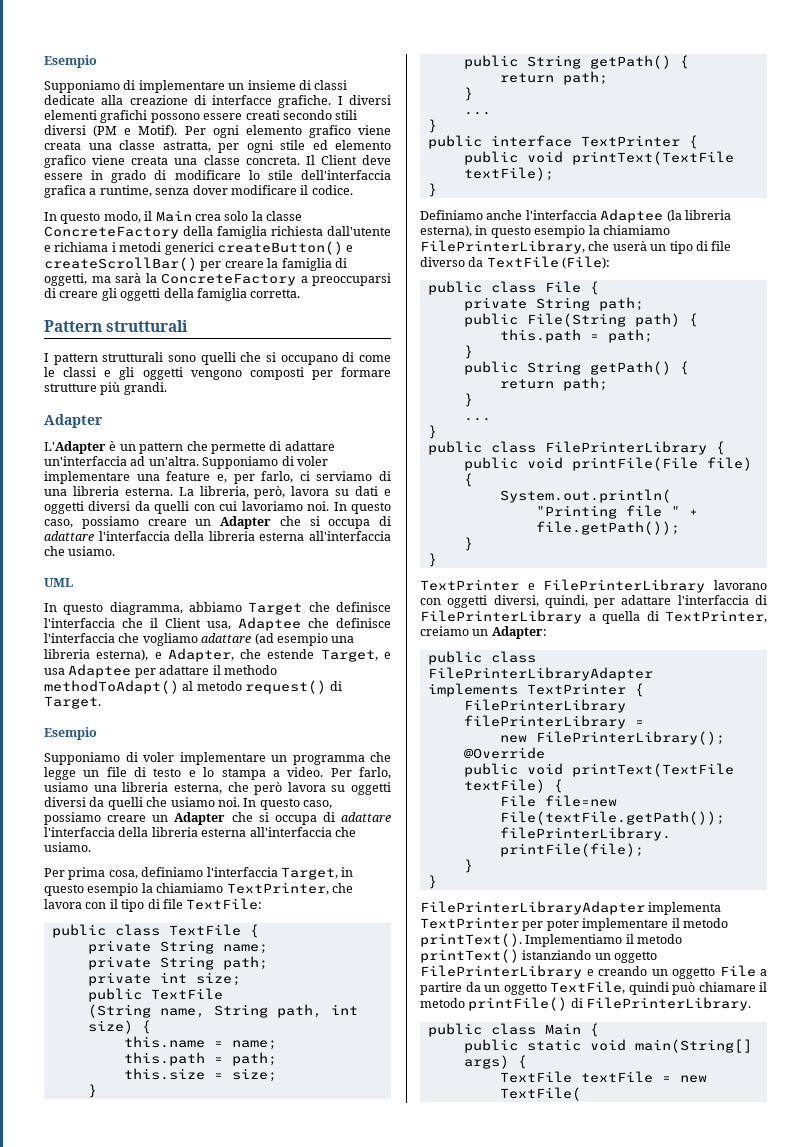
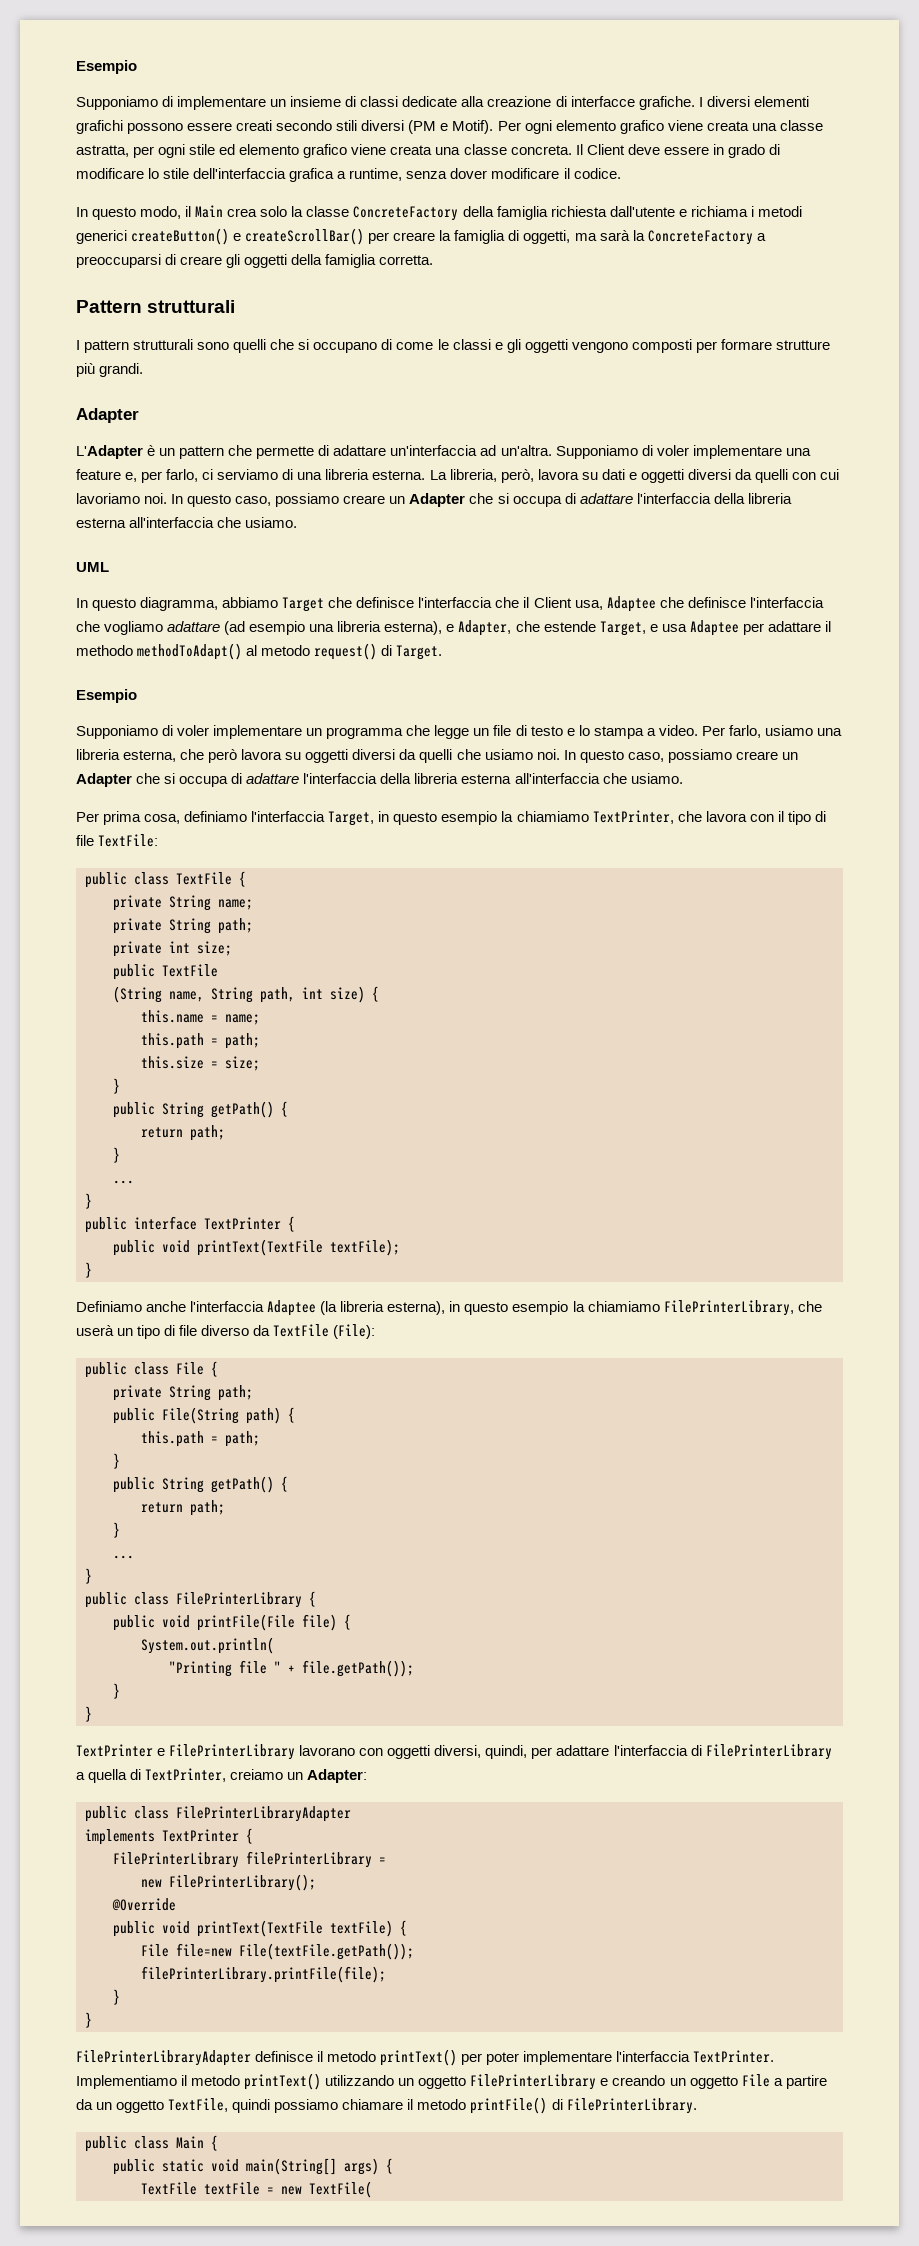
[648,902,722,915] [420,917,728,931] [420,933,522,947] implementa TextPrinter per poter implementare il metodo printText(). -> [255,2049,775,2066] definisce il metodo printText() per poter implementare l'interfaccia TextPrinter.
[522,950,592,960] istanziando -> [325,2075,395,2086] utilizzando
[672,982,695,995] può -> [274,2099,339,2113] possiamo

